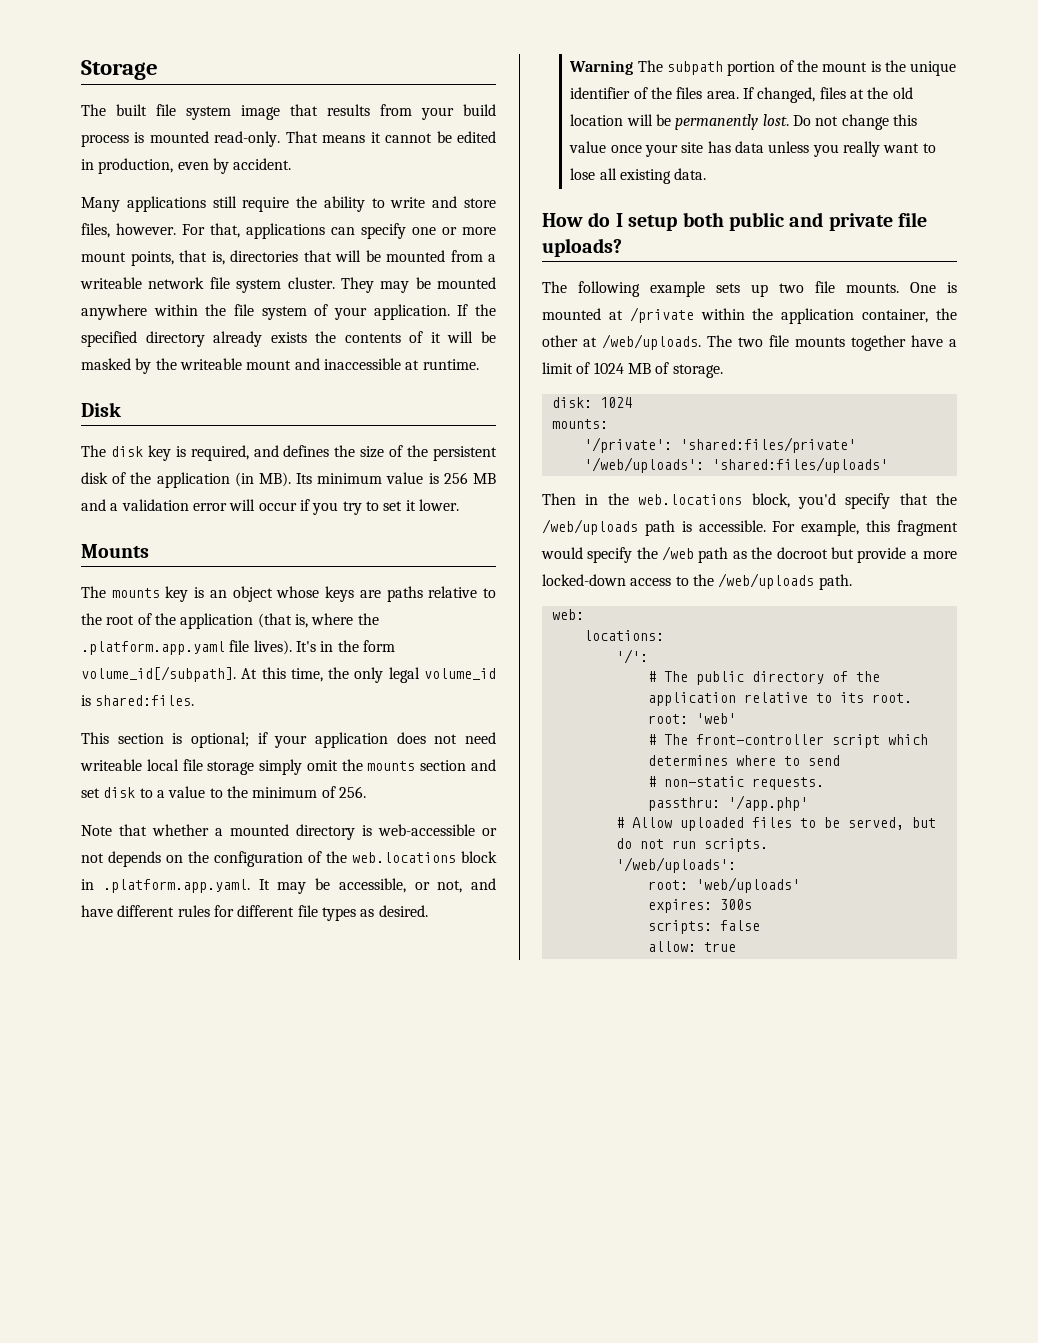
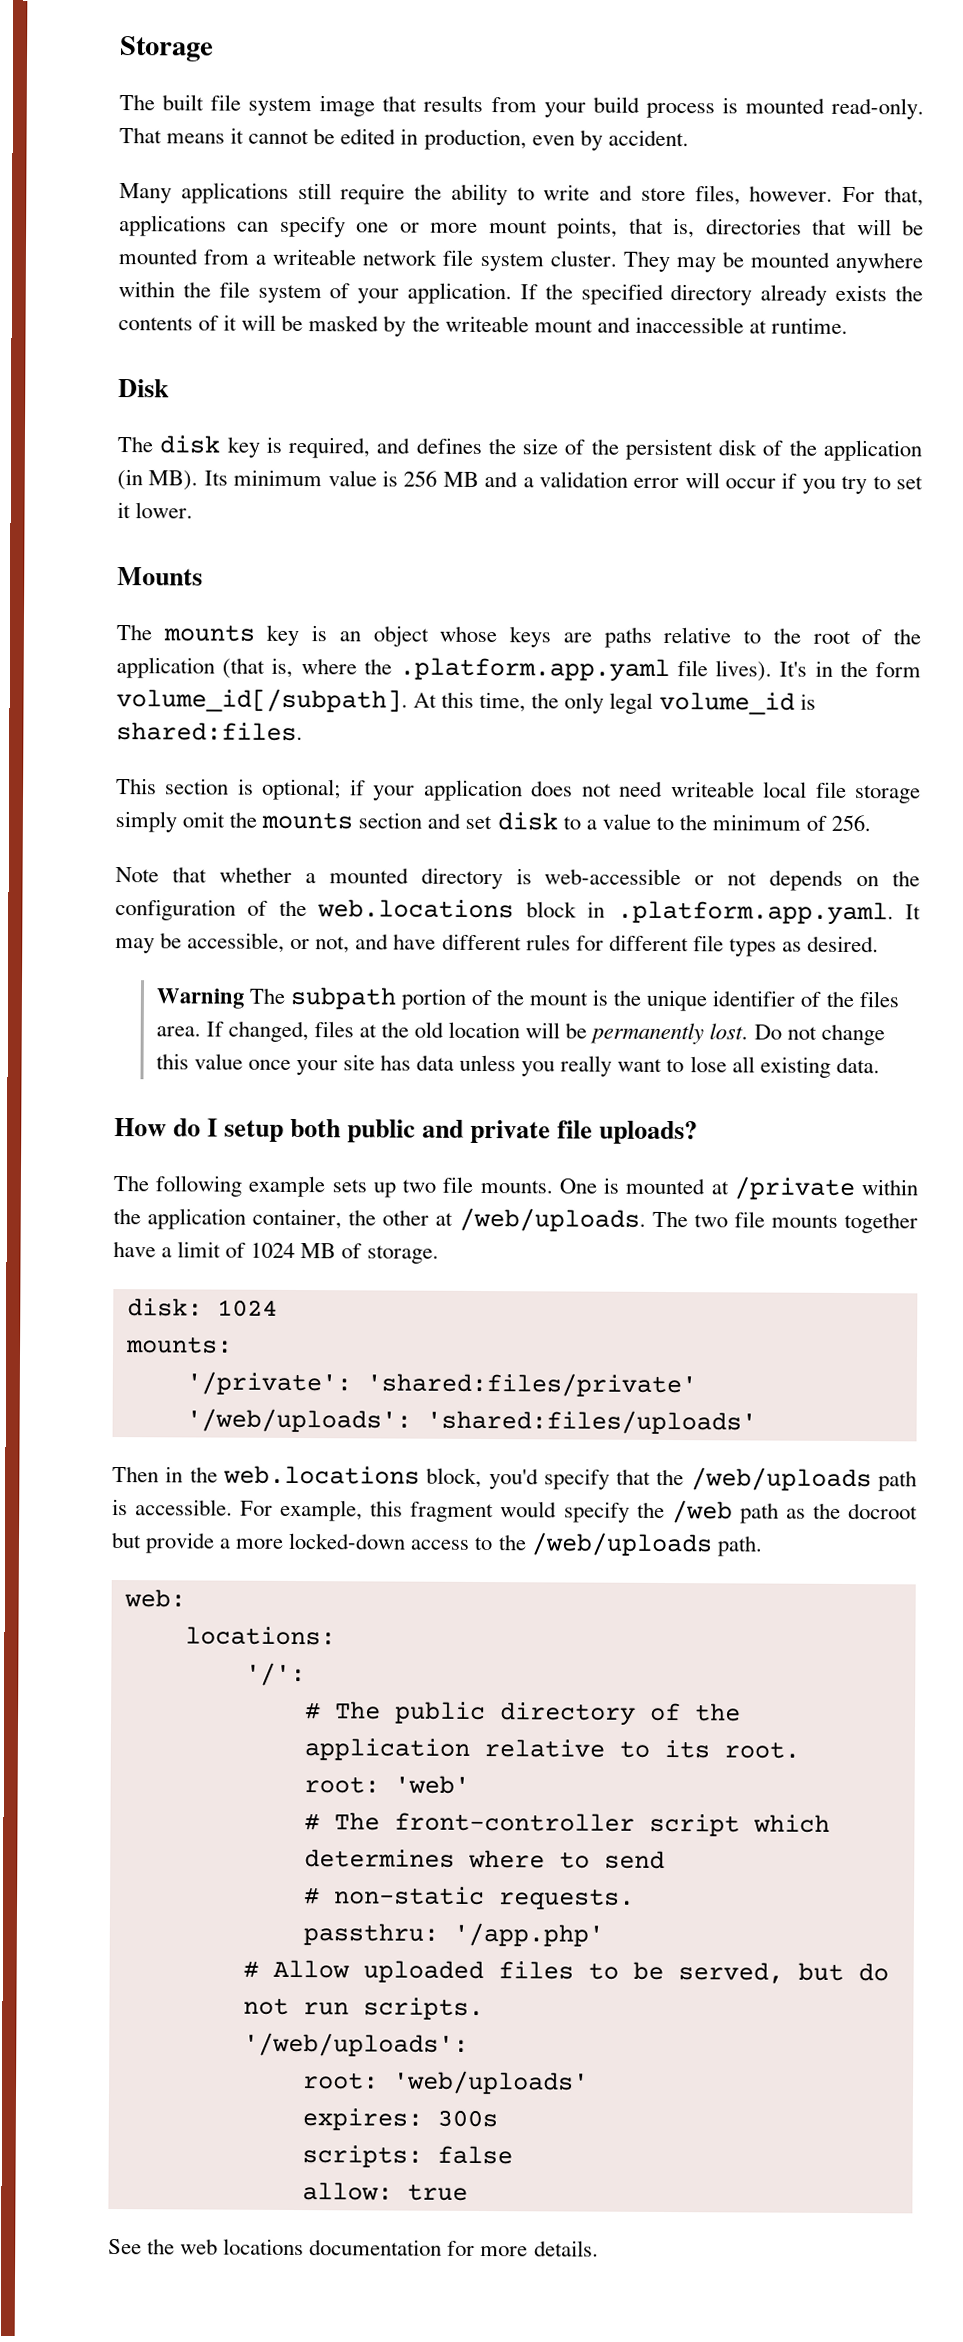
(736, 947) none -> [108,2238,599,2257] // See the web locations documentation for more details.

